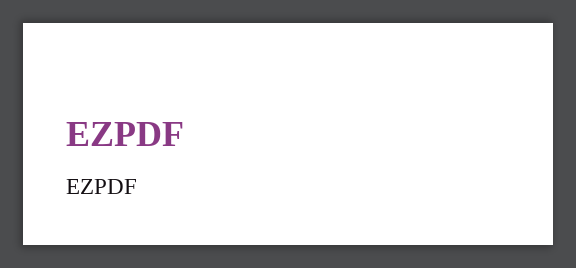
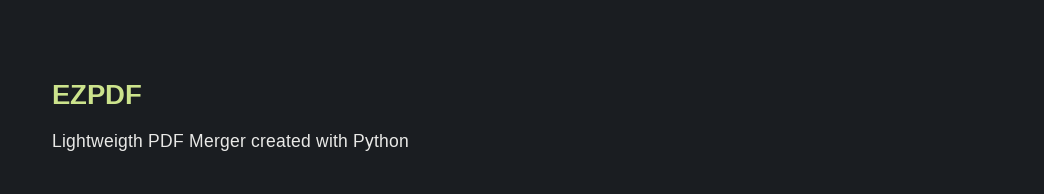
[66,179,137,194] EZPDF -> [52,134,409,151] Lightweigth PDF Merger created with Python

